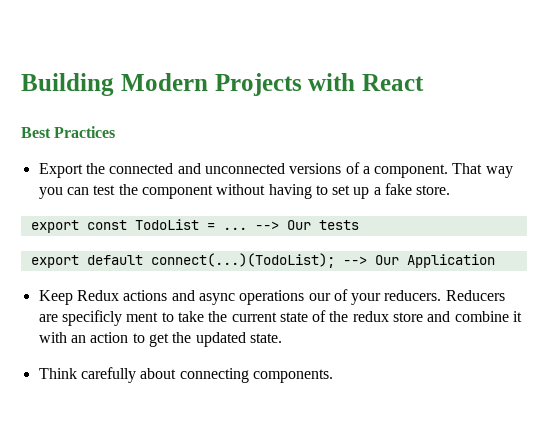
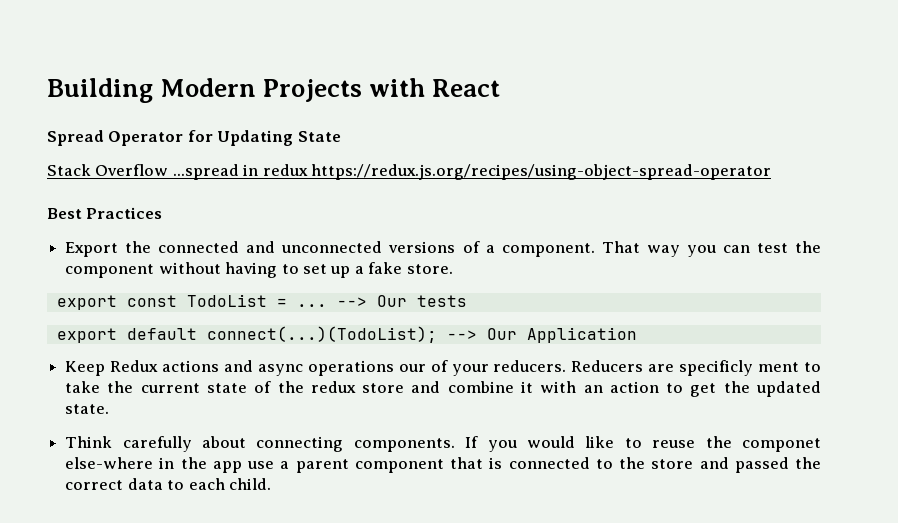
(424, 82) none -> [47,130,341,146] [47,164,772,180] // Spread Operator for Updating State // Stack Overflow ...spread in redux https://redux.js.org/recipes/using-object-spread-operator
(333, 376) none -> [465,436,821,452] [65,457,822,473] [65,478,271,490] If you would like to reuse the componet else-where in the app use a parent component that is connected to the store and passed the correct data to each child.

